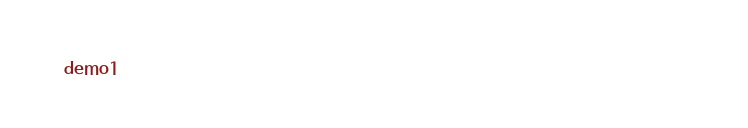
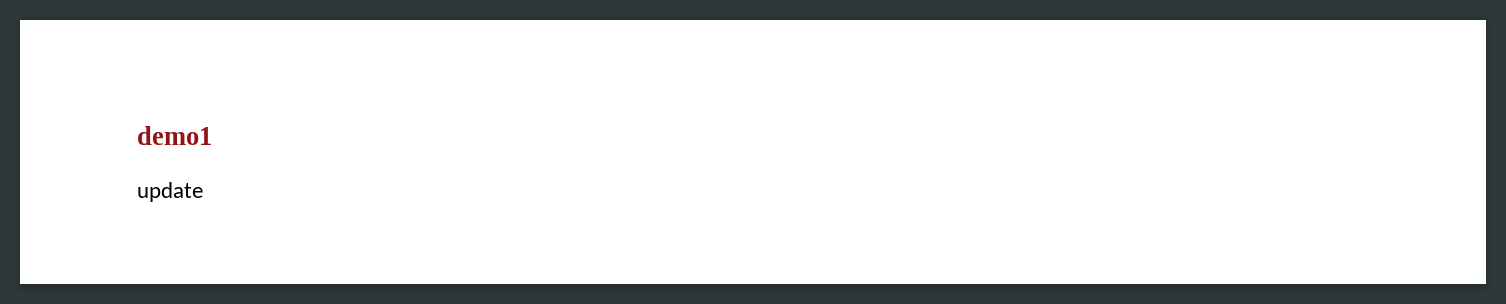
(119, 68) none -> [137,182,203,202] // update

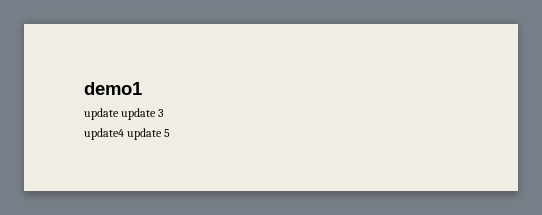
(203, 192) none -> [121,108,165,120] [84,128,171,140] update 3 // update4 update 5

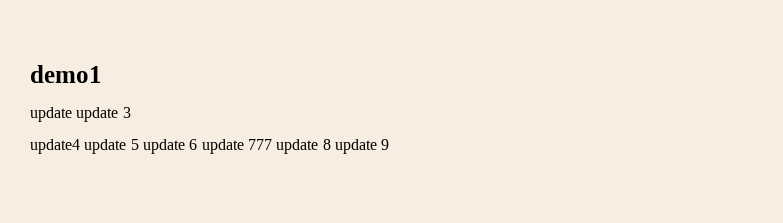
(171, 133) none -> [142,139,390,154] update 6 update 777 update 8 update 9

